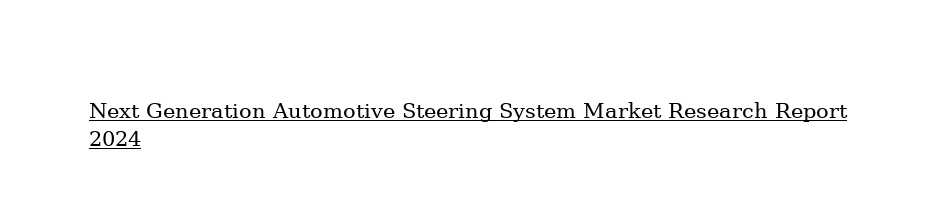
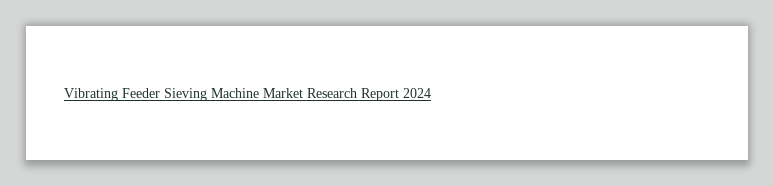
[89,103,576,122] Next Generation Automotive Steering System -> [64,88,259,101] Vibrating Feeder Sieving Machine

